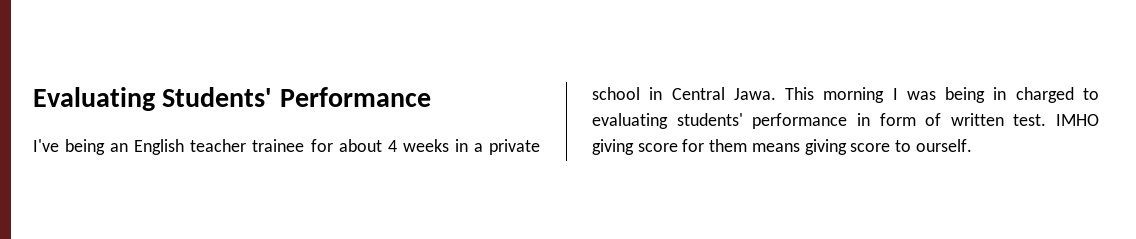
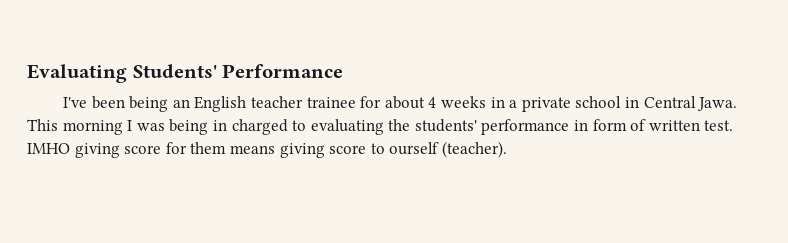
(59, 145) none -> [91,96,125,109] been
(668, 121) none -> [388,119,411,131] the
[915,139,972,152] ourself. -> [389,141,507,158] ourself (teacher).

